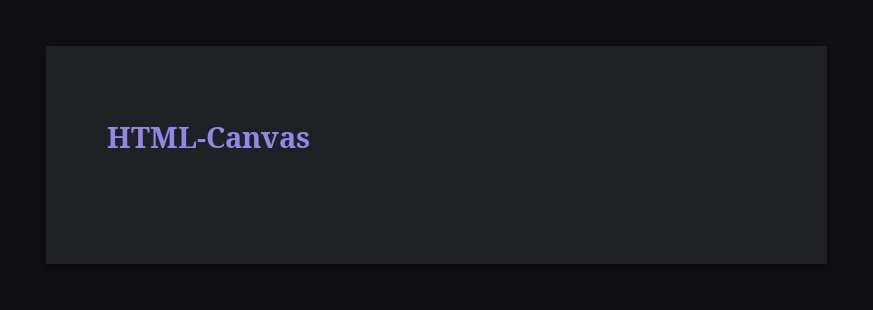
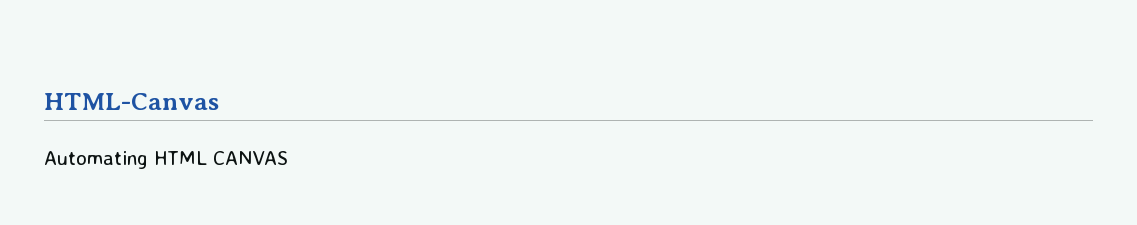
(310, 137) none -> [44,151,288,169] // Automating HTML CANVAS

